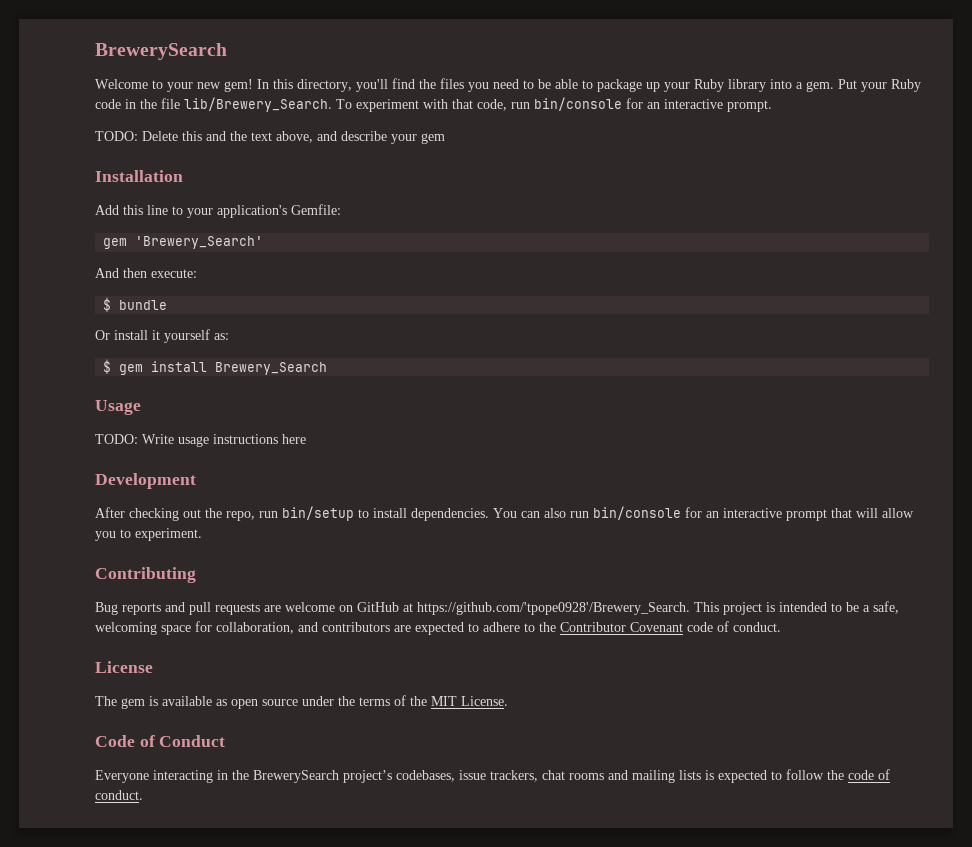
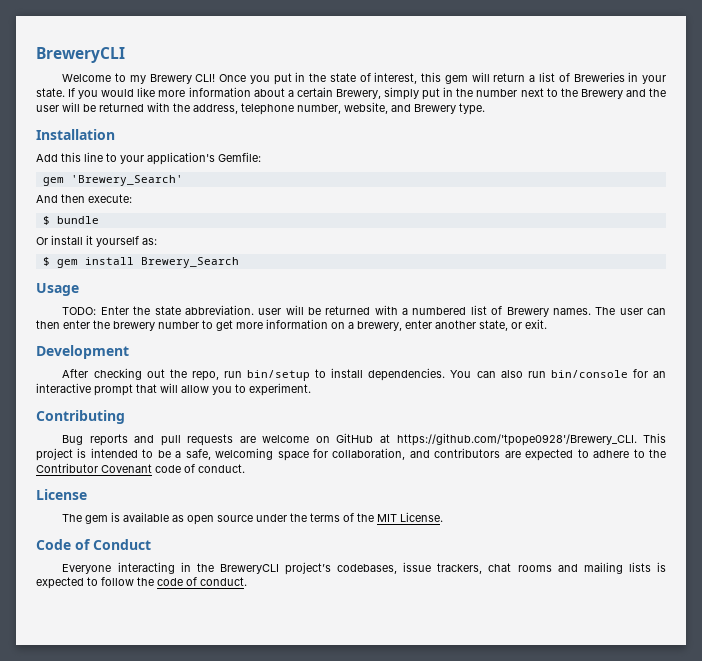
[95,43,227,60] BrewerySearch -> [36,47,125,63] BreweryCLI
[167,78,921,92] [95,97,772,112] [95,131,445,144] your new gem! In this directory, you'll find the files you need to be able to package up your Ruby library into a gem. Put your Ruby code in the file lib/Brewery_Search. To experiment with that code, run bin/console for an interactive prompt. // TODO: Delete this and the text above, and describe your gem -> [129,72,666,85] [36,87,666,100] [36,102,485,115] my Brewery CLI! Once you put in the state of interest, this gem will return a list of Breweries in your state. If you would like more information about a certain Brewery, simply put in the number next to the Brewery and the user will be returned with the address, telephone number, website, and Brewery type.
[142,434,306,447] Write usage instructions here -> [100,305,666,317] [36,319,547,331] Enter the state abbreviation. user will be returned with a numbered list of Brewery names. The user can then enter the brewery number to get more information on a brewery, enter another state, or exit.
[417,602,690,615] https://github.com/'tpope0928'/Brewery_Search. -> [396,433,637,446] https://github.com/'tpope0928'/Brewery_CLI.
[253,770,339,783] BrewerySearch -> [219,564,279,574] BreweryCLI

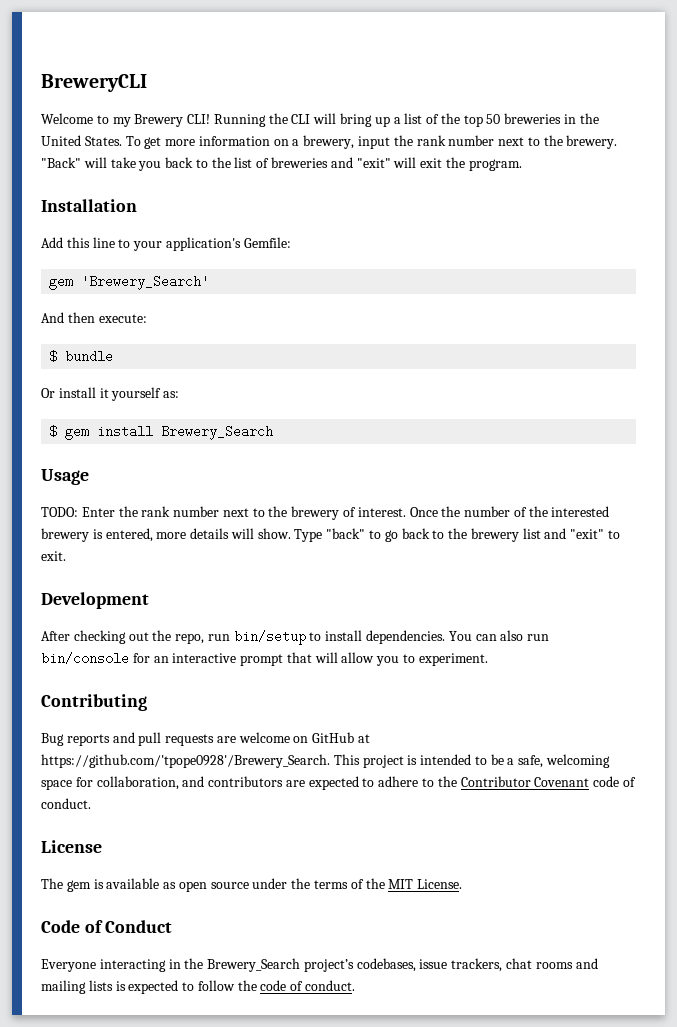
[219,72,666,85] [36,87,666,100] [36,102,485,115] Once you put in the state of interest, this gem will return a list of Breweries in your state. If you would like more information about a certain Brewery, simply put in the number next to the Brewery and the user will be returned with the address, telephone number, website, and Brewery type. -> [213,113,599,127] [41,135,618,149] [41,157,522,171] Running the CLI will bring up a list of the top 50 breweries in the United States. To get more information on a brewery, input the rank number next to the brewery. "Back" will take you back to the list of breweries and "exit" will exit the program.
[154,305,666,317] [36,319,522,331] state abbreviation. user will be returned with a numbered list of Brewery names. The user can then enter the brewery number to get more information on a brewery, enter another state, or -> [141,506,610,520] [41,528,621,542] rank number next to the brewery of interest. Once the number of the interested brewery is entered, more details will show. Type "back" to go back to the brewery list and "exit" to
[396,433,637,446] https://github.com/'tpope0928'/Brewery_CLI. -> [41,754,330,768] https://github.com/'tpope0928'/Brewery_Search.
[219,564,279,574] BreweryCLI -> [207,958,301,972] Brewery_Search

